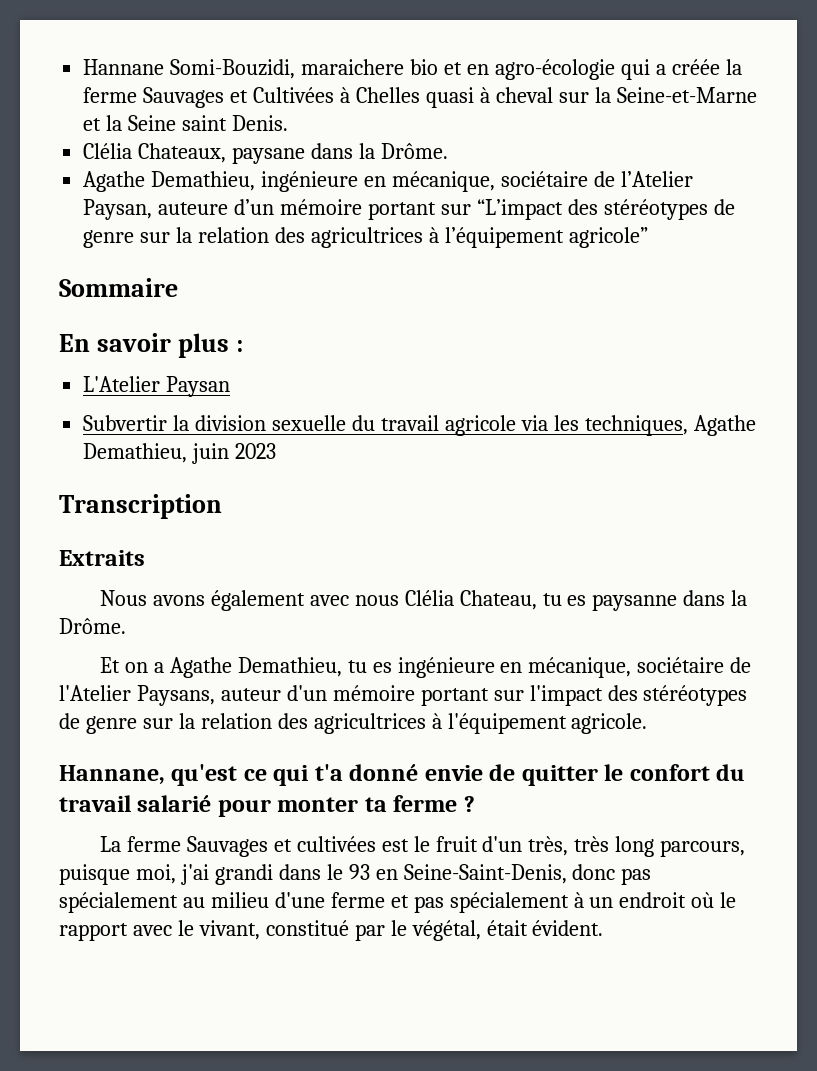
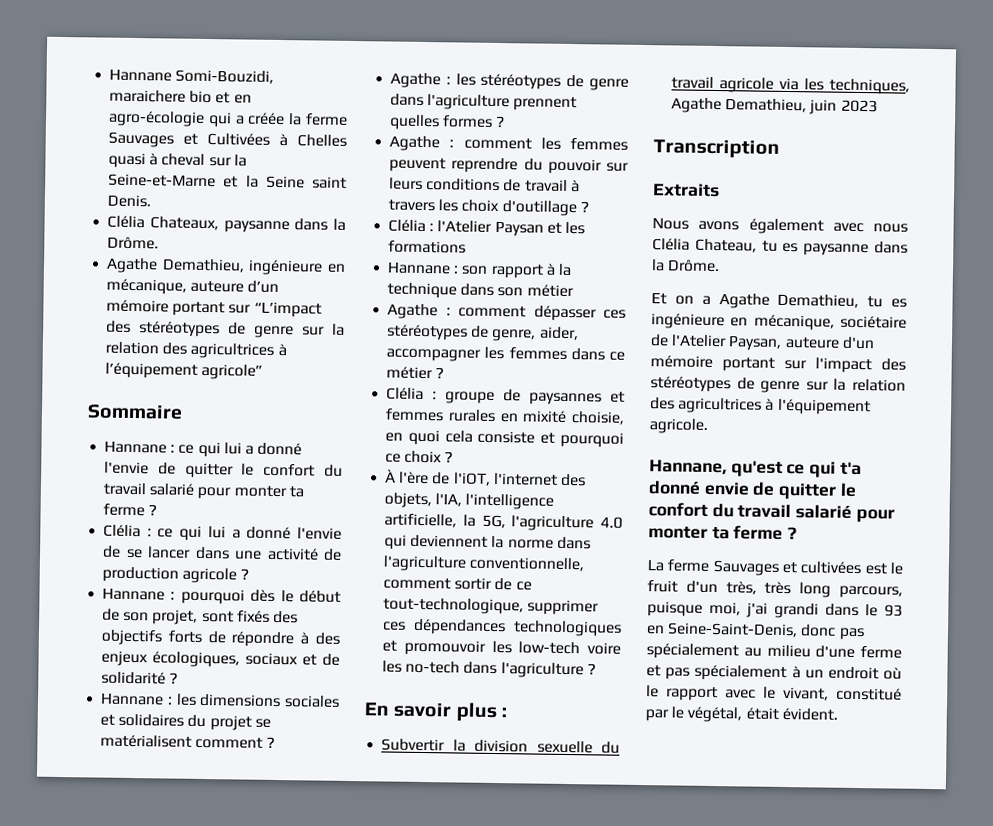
[232,147,306,164] paysane -> [223,220,290,234] paysanne
[500,171,693,187] [83,199,153,220] sociétaire de l’Atelier Paysan, -> (188, 286) none
(178, 287) none -> [104,440,303,458] [104,461,343,479] [103,482,304,500] [103,503,158,517] [103,524,342,541] [102,545,342,561] [102,566,250,584] [102,587,341,605] [102,608,298,625] [101,629,340,648] [101,650,340,668] [101,671,179,685] [100,692,340,708] [100,713,271,731] [100,734,276,749] [390,72,629,91] [390,93,578,112] [389,114,506,131] [389,135,628,152] [389,157,629,175] [389,177,580,193] [388,199,589,217] [388,219,585,237] [388,240,467,254] [387,261,572,279] [387,282,574,299] [387,303,626,322] [387,324,579,342] [386,346,625,362] [386,366,445,380] [386,387,625,406] [385,408,625,425] [385,429,624,448] [385,450,454,464] [385,469,586,487] [384,492,555,510] [384,513,623,532] [384,534,591,550] [383,555,586,572] [383,577,532,591] [383,597,600,616] [382,618,622,637] [382,639,621,656] [382,660,596,679] // Hannane : ce qui lui a donné l'envie de quitter le confort du travail salarié pour monter ta ferme ? // Clélia : ce qui lui a donné l'envie de se lancer dans une activité de production agricole ? // Hannane : pourquoi dès le début de son projet, sont fixés des objectifs forts de répondre à des enjeux écologiques, sociaux et de solidarité ? // Hannane : les dimensions sociales et solidaires du projet se matérialisent comment ? // Agathe : les stéréotypes de genre dans l'agriculture prennent quelles formes ? // Agathe : comment les femmes peuvent reprendre du pouvoir sur leurs conditions de travail à travers les choix d'outillage ? // Clélia : l'Atelier Paysan et les formations // Hannane : son rapport à la technique dans son métier // Agathe : comment dépasser ces stéréotypes de genre, aider, accompagner les femmes dans ce métier ? // Clélia : groupe de paysannes et femmes rurales en mixité choisie, en quoi cela consiste et pourquoi ce choix ? // À l'ère de l'iOT, l'internet des objets, l'IA, l'intelligence artificielle, la 5G, l'agriculture 4.0 qui deviennent la norme dans l'agriculture conventionnelle, comment sortir de ce tout-technologique, supprimer ces dépendances technologiques et promouvoir les low-tech voire les no-tech dans l'agriculture ?
[83,376,231,397] // L'Atelier Paysan -> (507, 712) none
[136,685,281,706] Paysans, auteur -> [728,335,840,351] Paysan, auteure

